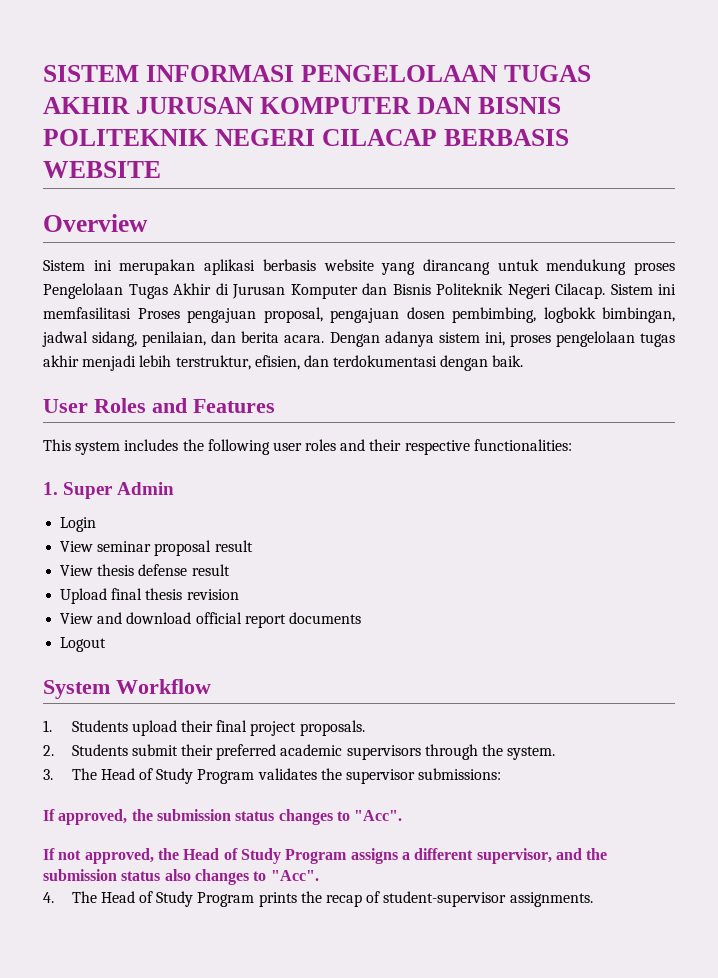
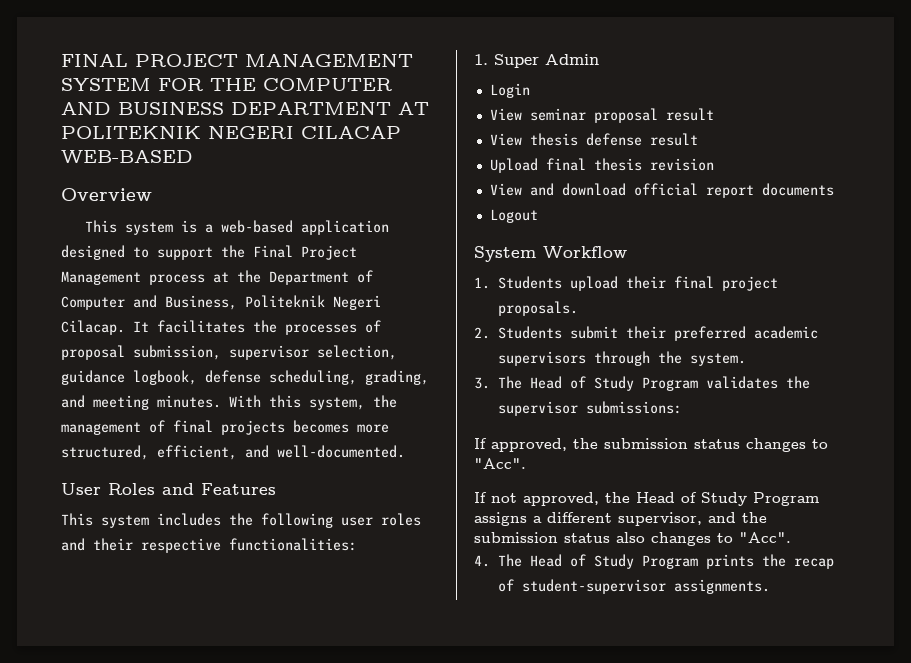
[43,65,591,82] [43,97,561,114] SISTEM INFORMASI PENGELOLAAN TUGAS AKHIR JURUSAN KOMPUTER DAN BISNIS -> [61,54,413,67] [61,78,392,91] [61,102,429,115] FINAL PROJECT MANAGEMENT SYSTEM FOR THE COMPUTER AND BUSINESS DEPARTMENT AT
[443,129,569,146] [43,161,161,178] BERBASIS WEBSITE -> [61,150,193,163] WEB-BASED
[43,259,675,275] [43,283,676,299] [43,307,675,323] [42,331,675,347] [43,355,524,371] Sistem ini merupakan aplikasi berbasis website yang dirancang untuk mendukung proses Pengelolaan Tugas Akhir di Jurusan Komputer dan Bisnis Politeknik Negeri Cilacap. Sistem ini memfasilitasi Proses pengajuan proposal, pengajuan dosen pembimbing, logbokk bimbingan, jadwal sidang, penilaian, dan berita acara. Dengan adanya sistem ini, proses pengelolaan tugas akhir menjadi lebih terstruktur, efisien, dan terdokumentasi dengan baik. -> [84,220,389,235] [61,245,357,260] [61,270,373,285] [61,295,381,310] [61,320,381,335] [61,345,397,360] [61,370,429,385] [61,395,397,410] [61,420,389,435] [61,445,405,460] This system is a web-based application designed to support the Final Project Management process at the Department of Computer and Business, Politeknik Negeri Cilacap. It facilitates the processes of proposal submission, supervisor selection, guidance logbook, defense scheduling, grading, and meeting minutes. With this system, the management of final projects becomes more structured, efficient, and well-documented.

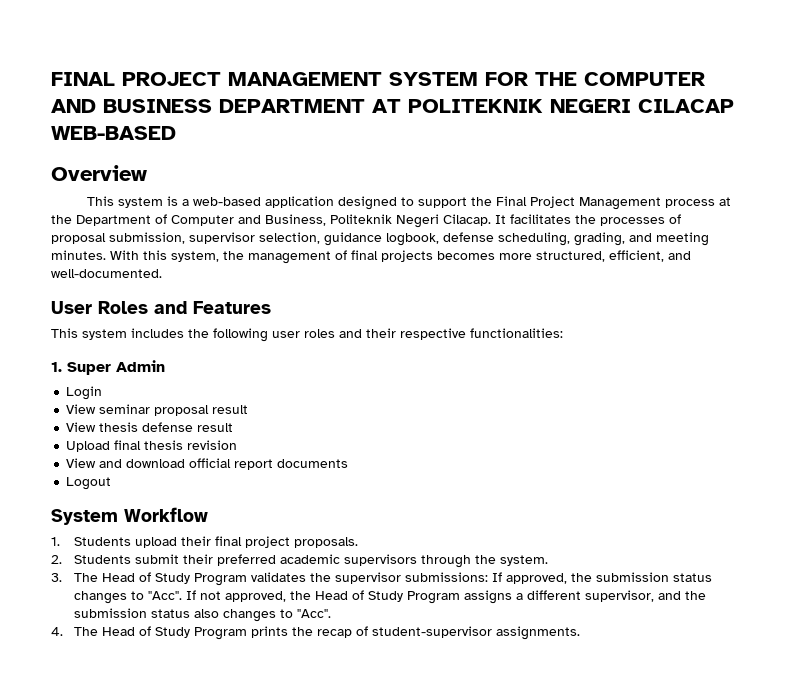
(682, 407) // -> (488, 577) none
(526, 463) // -> (182, 595) none

